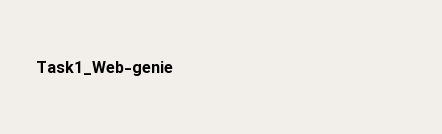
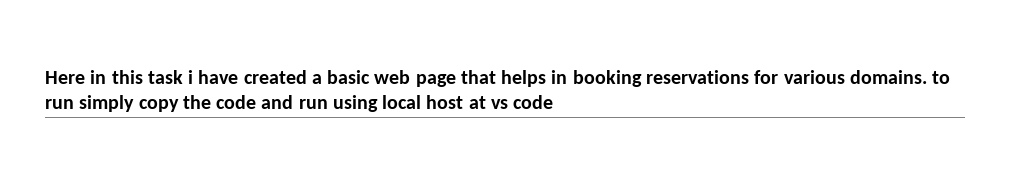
[36,61,173,76] Task1_Web-genie -> [45,70,951,87] [45,95,554,112] Here in this task i have created a basic web page that helps in booking reservations for various domains. to run simply copy the code and run using local host at vs code

